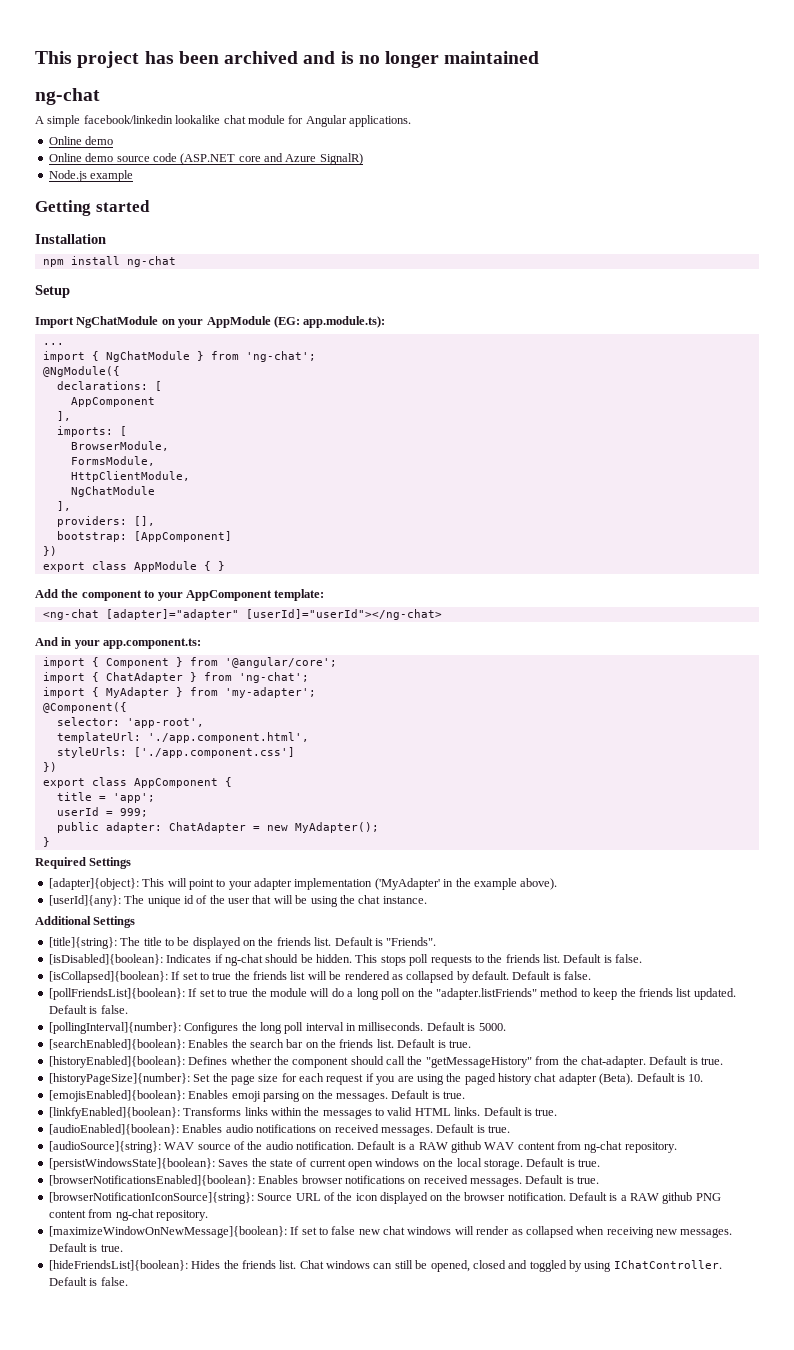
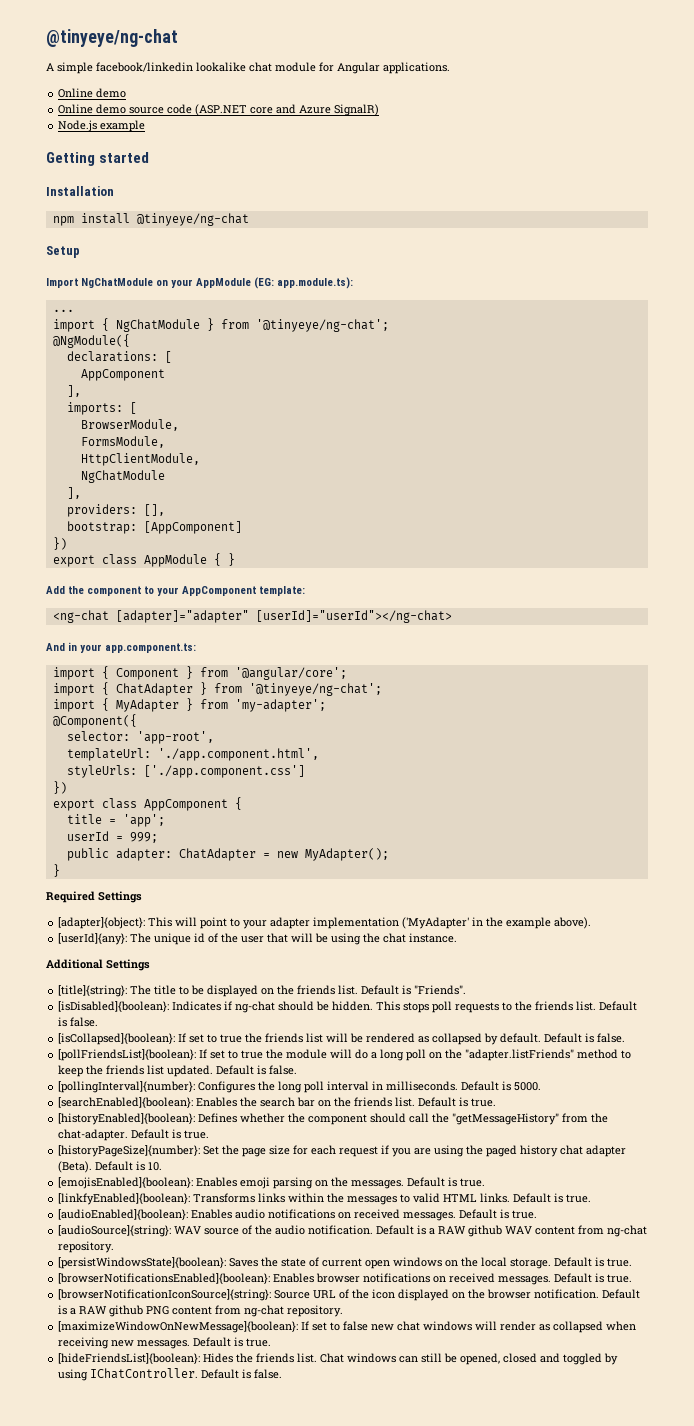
[35,51,540,68] [35,88,100,105] This project has been archived and is no longer maintained // ng-chat -> [46,29,178,47] @tinyeye/ng-chat
[126,256,176,267] ng-chat -> [136,213,249,226] @tinyeye/ng-chat
[245,351,316,362] 'ng-chat'; -> [255,319,389,332] '@tinyeye/ng-chat';
[238,672,309,683] 'ng-chat'; -> [248,683,382,696] '@tinyeye/ng-chat';

